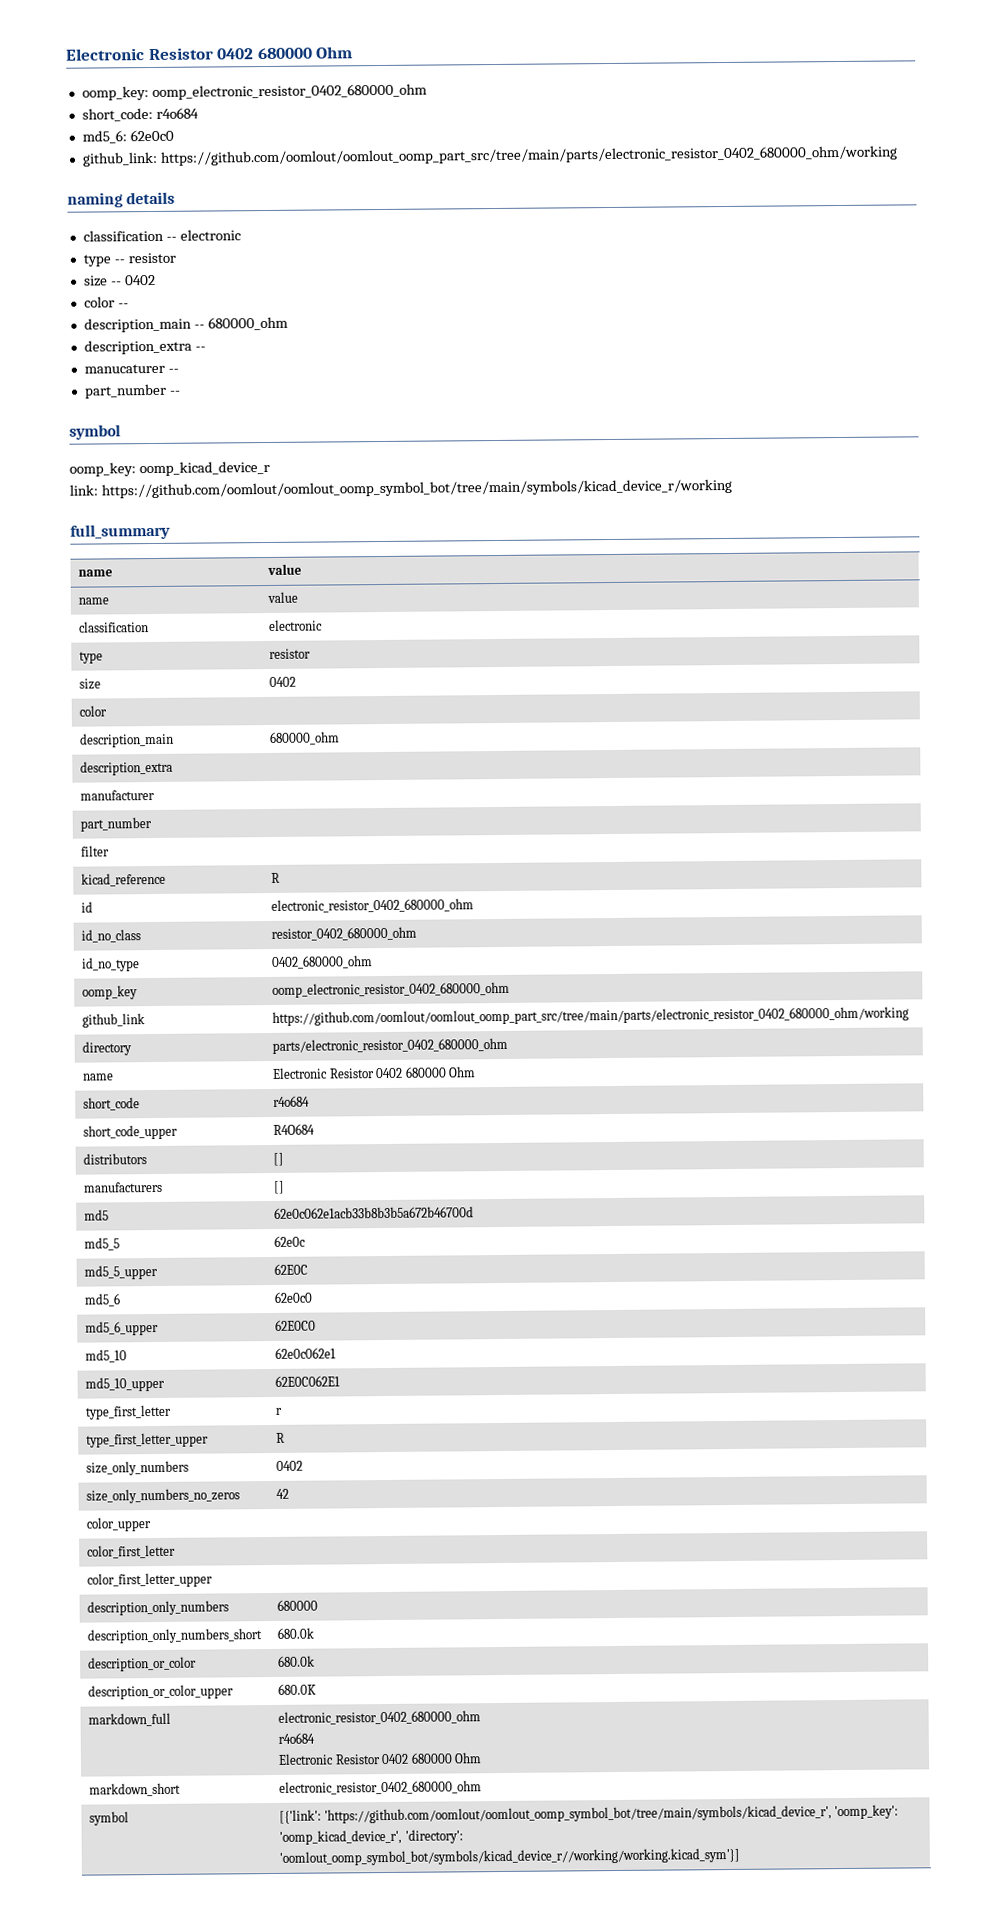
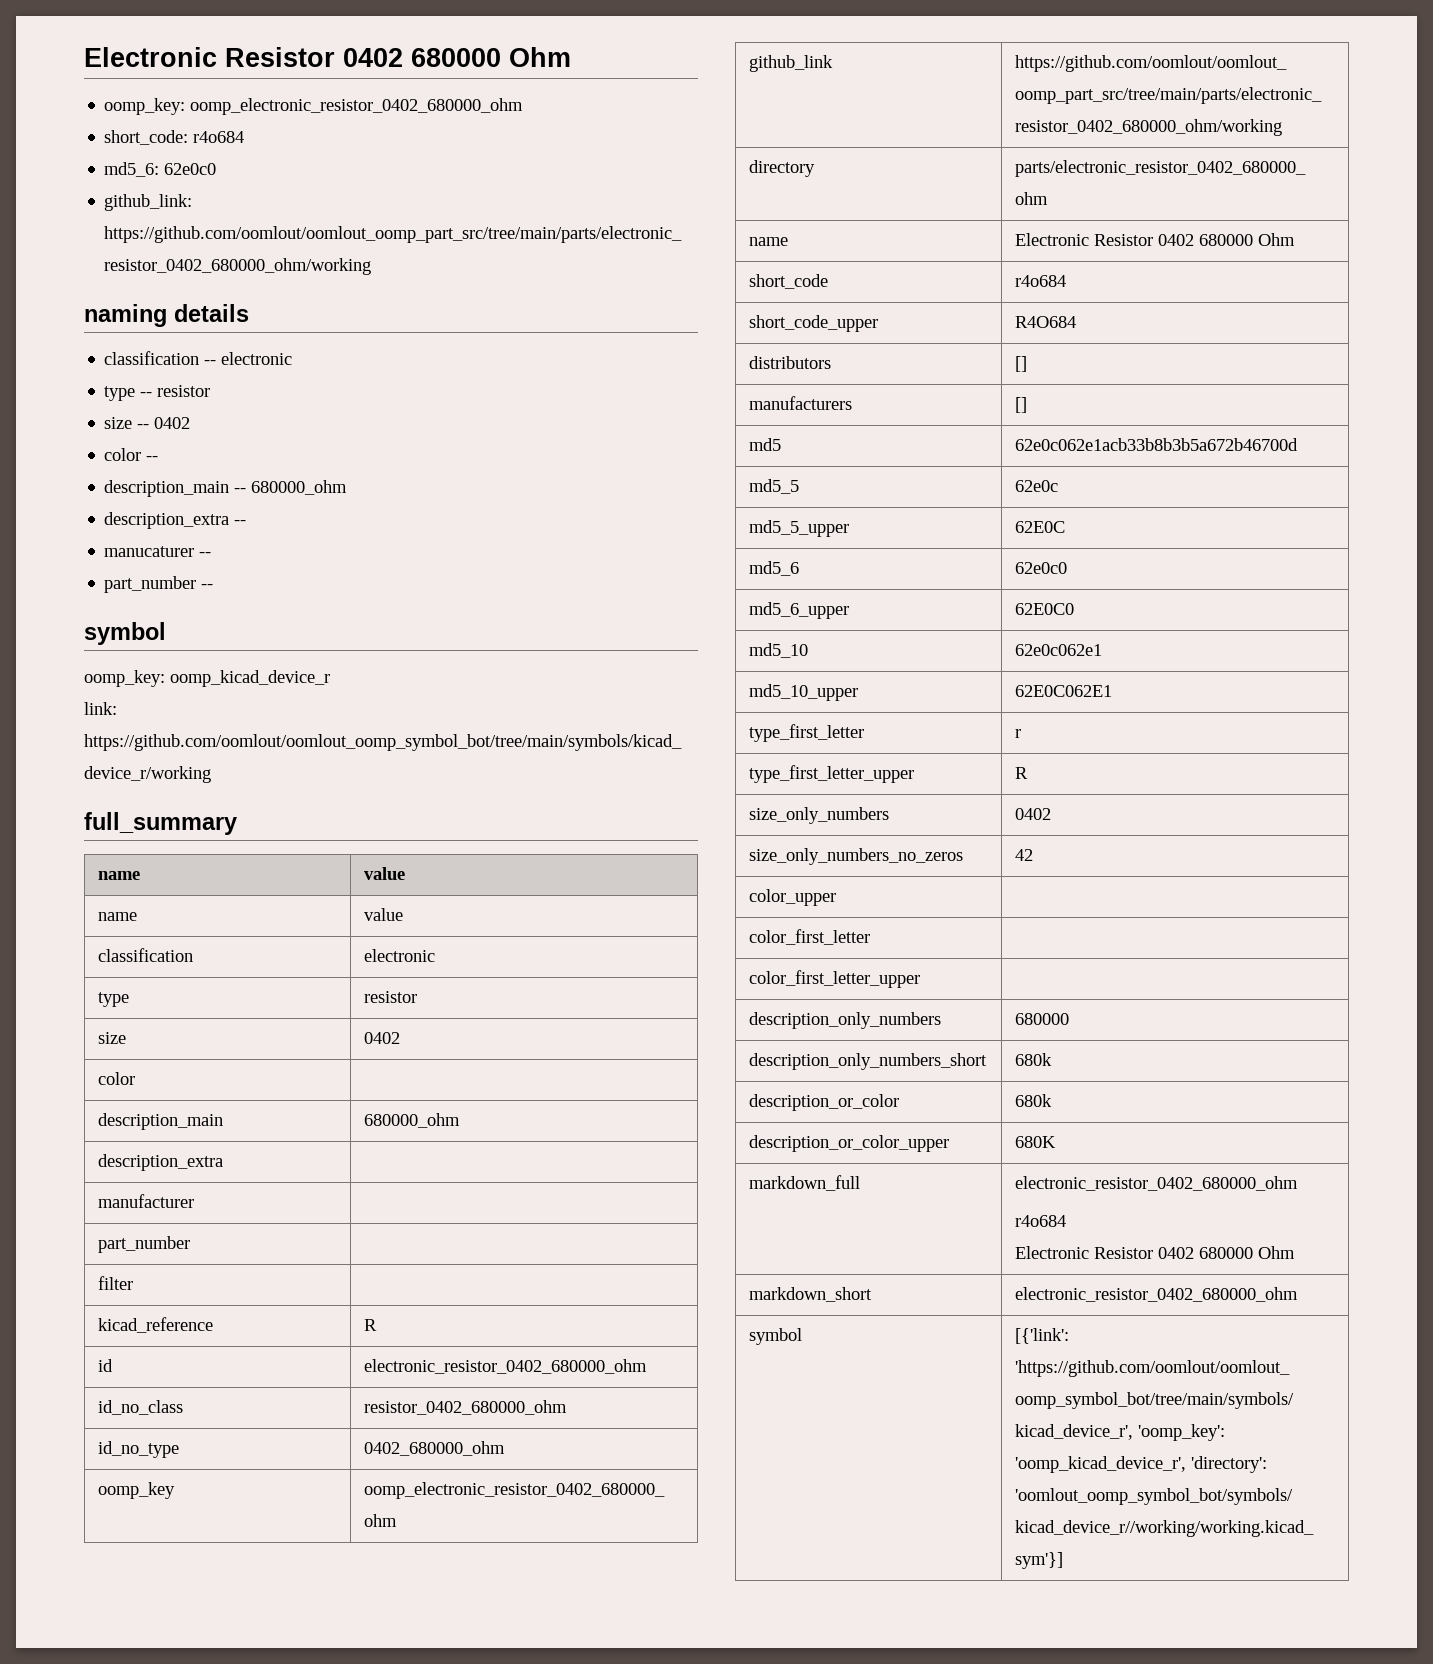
[277,1627,315,1639] 680.0k -> [1015,1053,1053,1066] 680k
[278,1655,316,1667] 680.0k -> [1015,1094,1053,1107] 680k
[278,1683,318,1695] 680.0K -> [1015,1136,1057,1148] 680K

